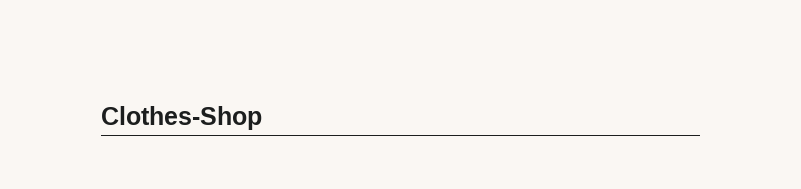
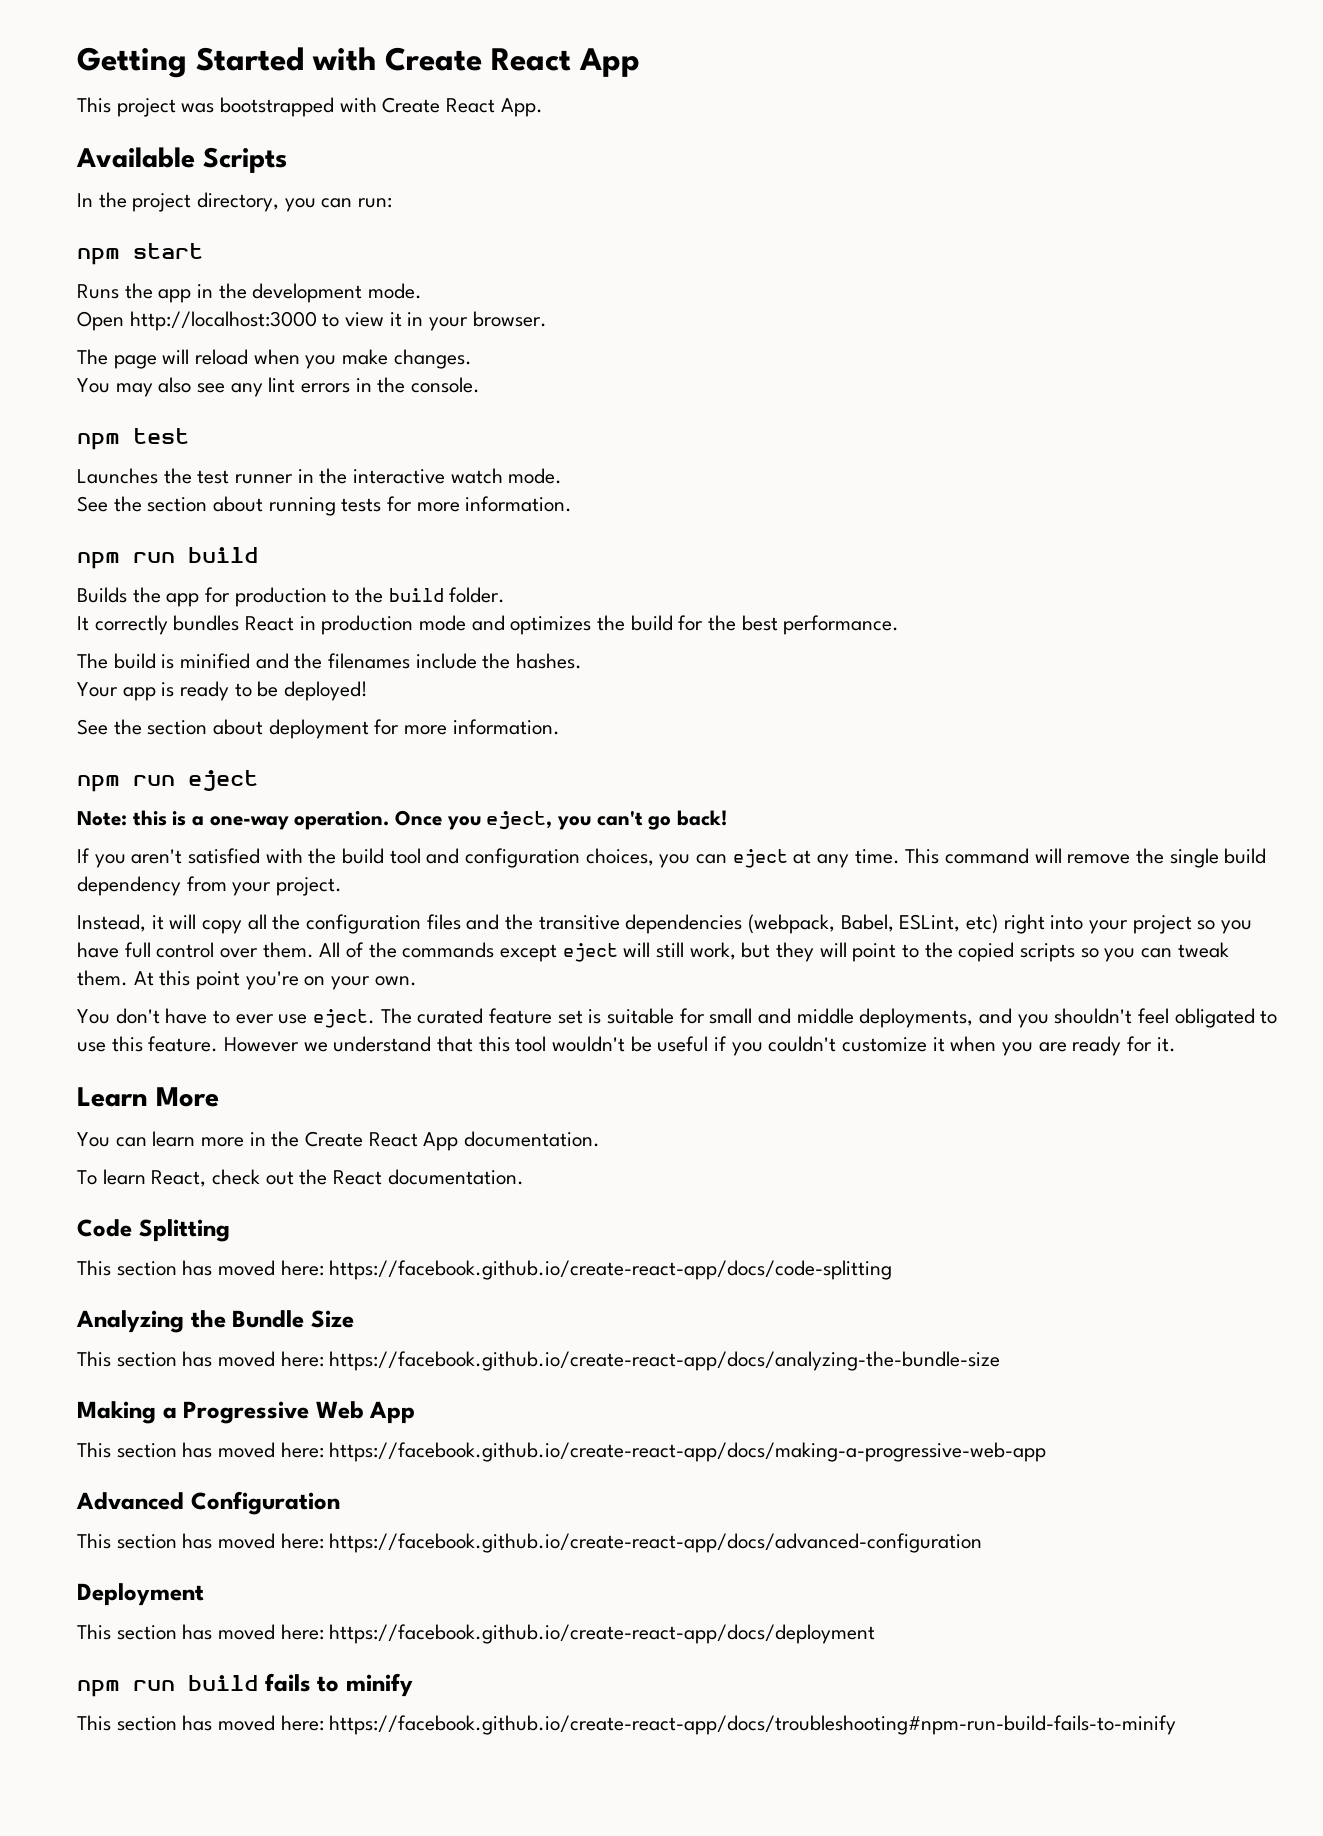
[101,106,262,130] Clothes-Shop -> [77,47,640,78] [77,97,543,117] [76,147,287,173] [77,192,393,212] [77,243,203,265] [77,283,423,303] [77,311,547,331] [77,349,472,369] [77,377,481,397] [77,428,189,450] [77,468,563,484] [77,496,573,516] [77,547,258,569] [77,587,506,607] [77,615,900,635] [77,653,583,669] [77,681,369,701] [77,719,560,739] [77,770,258,792] [77,810,728,830] [77,848,1267,868] [77,876,343,896] [77,914,1253,934] [77,942,1229,962] [77,970,417,990] [77,1008,1278,1028] [77,1036,1176,1056] [77,1087,219,1107] [77,1131,601,1151] [77,1169,524,1187] [77,1219,230,1242] [77,1260,893,1280] [76,1310,354,1333] [77,1351,1001,1371] [77,1401,416,1424] [77,1442,1047,1462] [76,1491,340,1515] [77,1533,983,1553] [77,1583,204,1606] [77,1624,876,1644] [77,1673,413,1697] [77,1715,1177,1735] Getting Started with Create React App // This project was bootstrapped with Create React App. // Available Scripts // In the project directory, you can run: // npm start // Runs the app in the development mode. // Open http://localhost:3000 to view it in your browser. // The page will reload when you make changes. // You may also see any lint errors in the console. // npm test // Launches the test runner in the interactive watch mode. // See the section about running tests for more information. // npm run build // Builds the app for production to the build folder. // It correctly bundles React in production mode and optimizes the build for the best performance. // The build is minified and the filenames include the hashes. // Your app is ready to be deployed! // See the section about deployment for more information. // npm run eject // Note: this is a one-way operation. Once you eject, you can't go back! // If you aren't satisfied with the build tool and configuration choices, you can eject at any time. This command will remove the single build dependency from your project. // Instead, it will copy all the configuration files and the transitive dependencies (webpack, Babel, ESLint, etc) right into your project so you have full control over them. All of the commands except eject will still work, but they will point to the copied scripts so you can tweak them. At this point you're on your own. // You don't have to ever use eject. The curated feature set is suitable for small and middle deployments, and you shouldn't feel obligated to use this feature. However we understand that this tool wouldn't be useful if you couldn't customize it when you are ready for it. // Learn More // You can learn more in the Create React App documentation. // To learn React, check out the React documentation. // Code Splitting // This section has moved here: https://facebook.github.io/create-react-app/docs/code-splitting // Analyzing the Bundle Size // This section has moved here: https://facebook.github.io/create-react-app/docs/analyzing-the-bundle-size // Making a Progressive Web App // This section has moved here: https://facebook.github.io/create-react-app/docs/making-a-progressive-web-app // Advanced Configuration // This section has moved here: https://facebook.github.io/create-react-app/docs/advanced-configuration // Deployment // This section has moved here: https://facebook.github.io/create-react-app/docs/deployment // npm run build fails to minify // This section has moved here: https://facebook.github.io/create-react-app/docs/troubleshooting#npm-run-build-fails-to-minify

